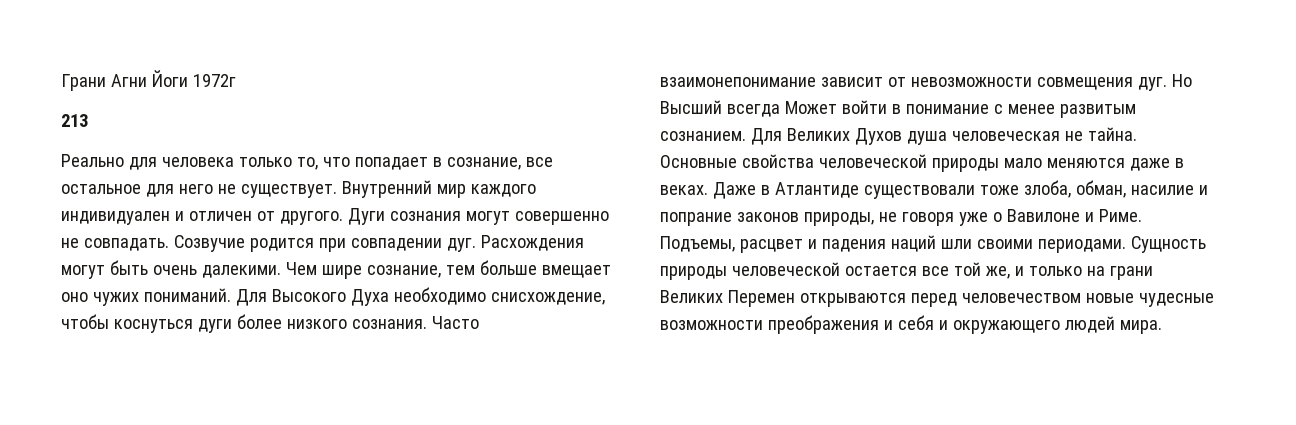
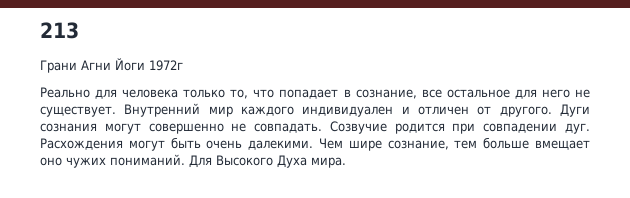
(61, 82) none -> [40,22,79,39] 213 //
[61,114,88,127] // 213 -> (183, 65) none
[393,287,605,305] [61,314,479,333] [660,74,1192,91] [660,100,1136,118] [660,127,1137,145] [660,154,1184,172] [660,180,1208,199] [660,209,1142,226] [660,235,1206,253] [660,262,1153,280] [660,290,1214,307] [660,315,1115,334] необходимо снисхождение, чтобы коснуться дуги более низкого сознания. Часто взаимонепонимание зависит от невозможности совмещения дуг. Но Высший всегда Может войти в понимание с менее развитым сознанием. Для Великих Духов душа человеческая не тайна. Основные свойства человеческой природы мало меняются даже в веках. Даже в Атлантиде существовали тоже злоба, обман, насилие и попрание законов природы, не говоря уже о Вавилоне и Риме. Подъемы, расцвет и падения наций шли своими периодами. Сущность природы человеческой остается все той же, и только на грани Великих Перемен открываются перед человечеством новые чудесные возможности преображения и себя и окружающего людей -> (307, 161) none

